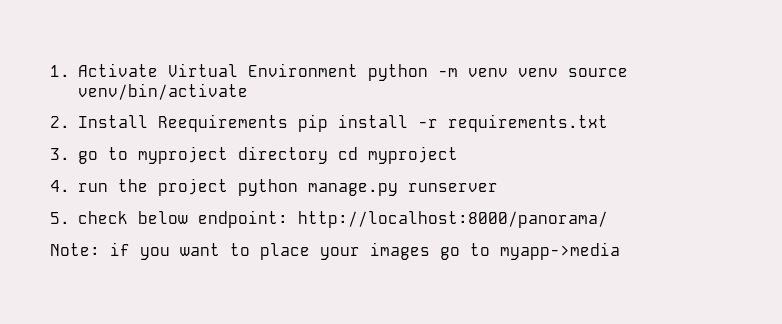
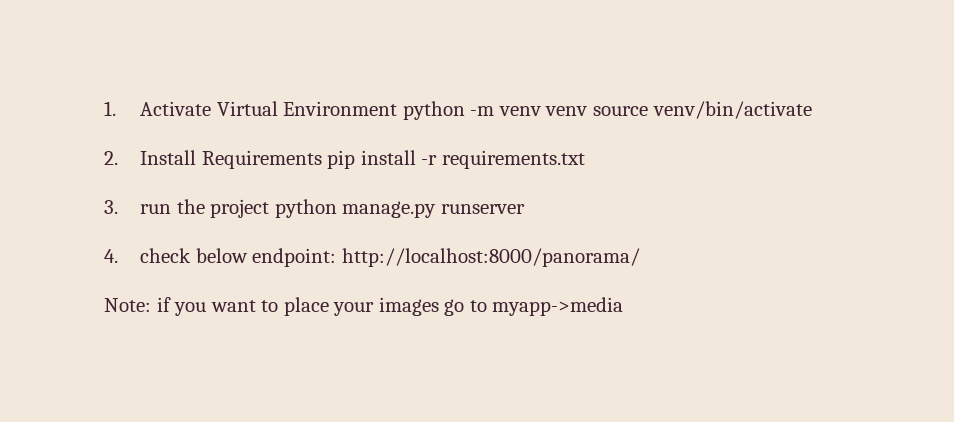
[157,114,288,132] Reequirements -> [201,150,322,169] Requirements
[77,146,458,164] [50,180,70,192] go to myproject directory cd myproject // 4. -> (118, 207) none
[50,212,70,224] 5. -> [104,249,118,263] 4.

